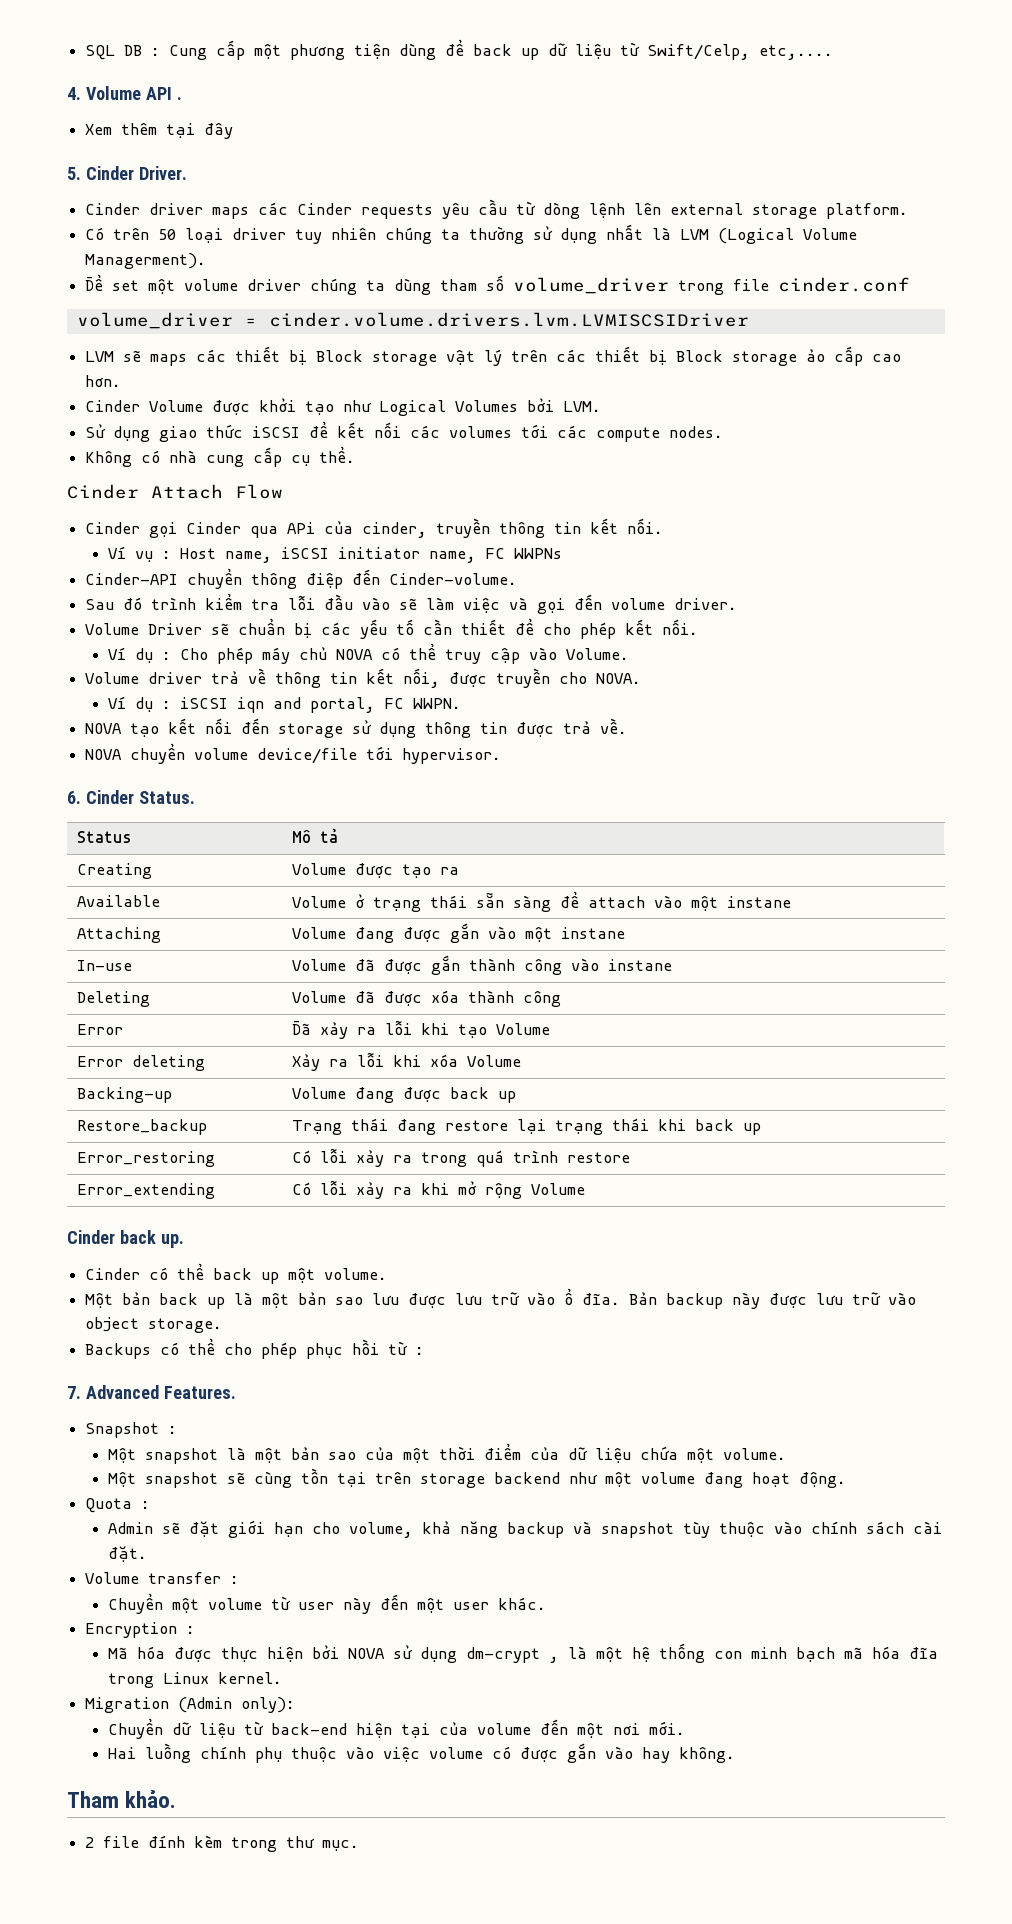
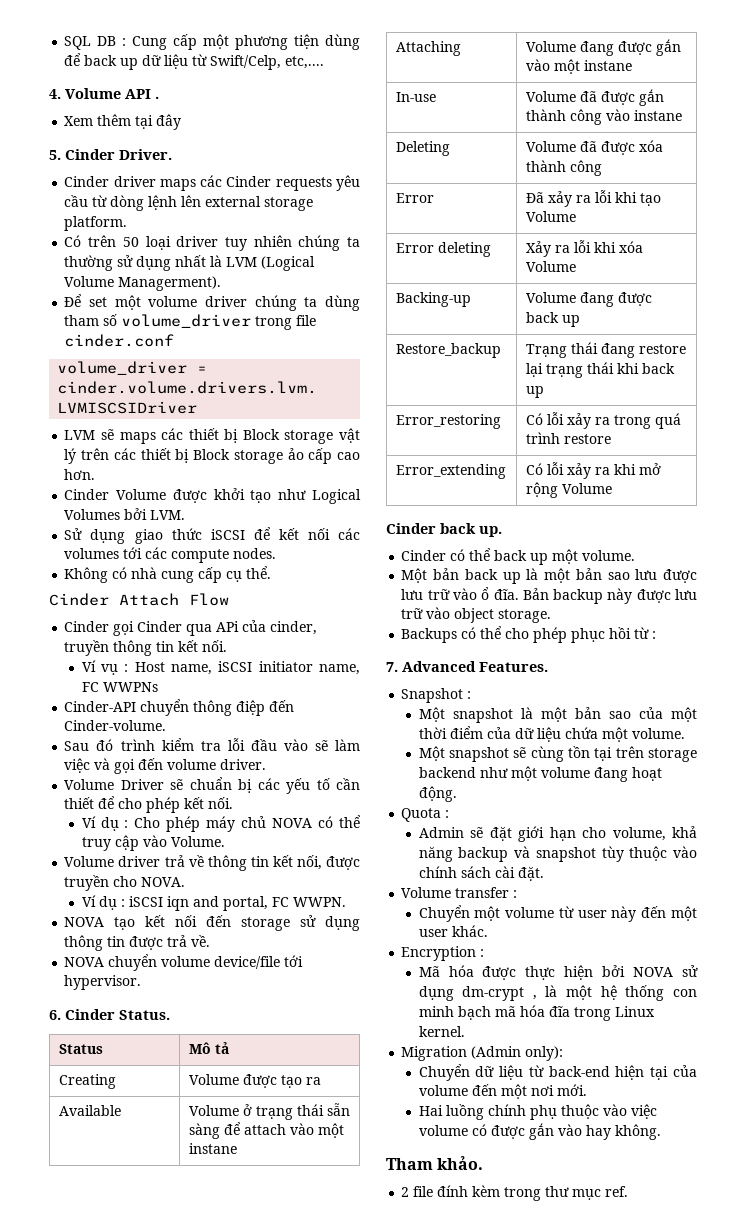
[322,1840,360,1851] mục. -> [572,1186,629,1200] mục ref.

